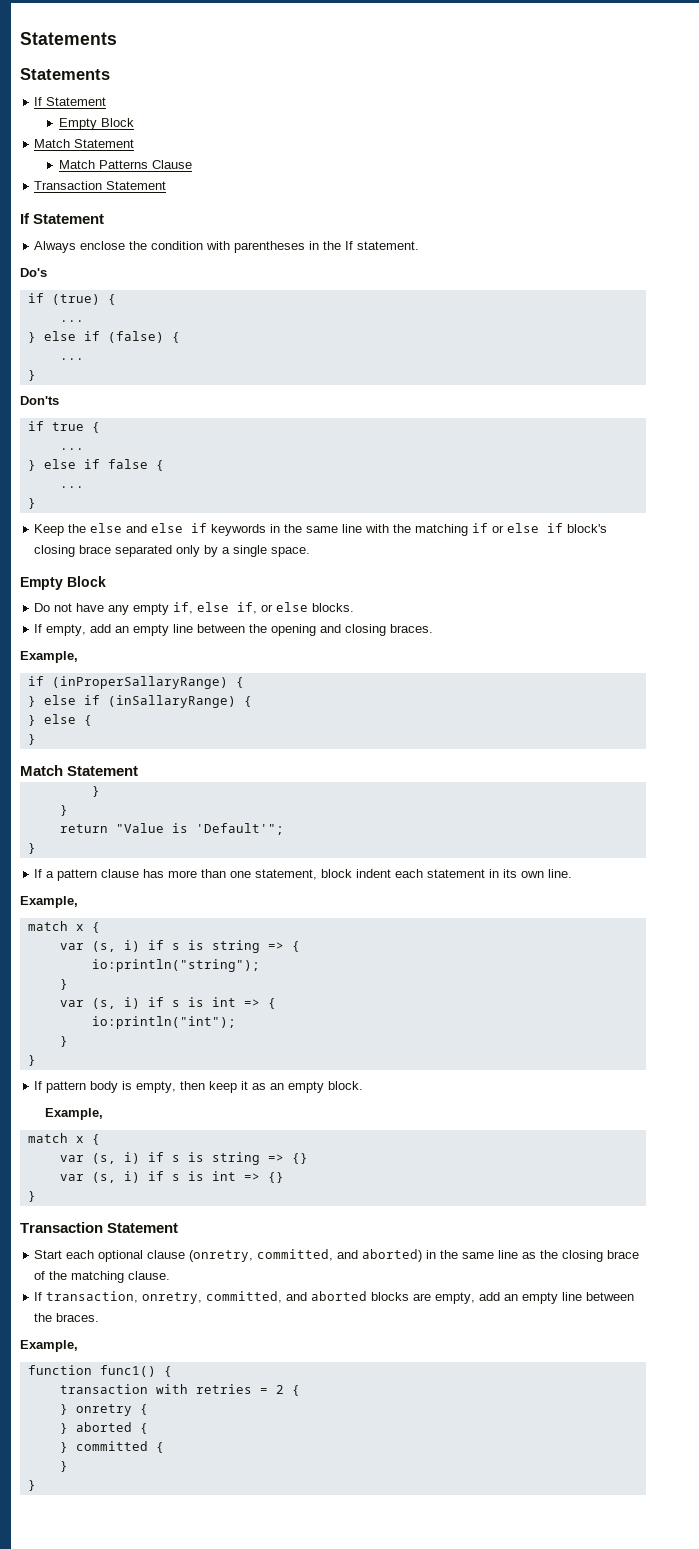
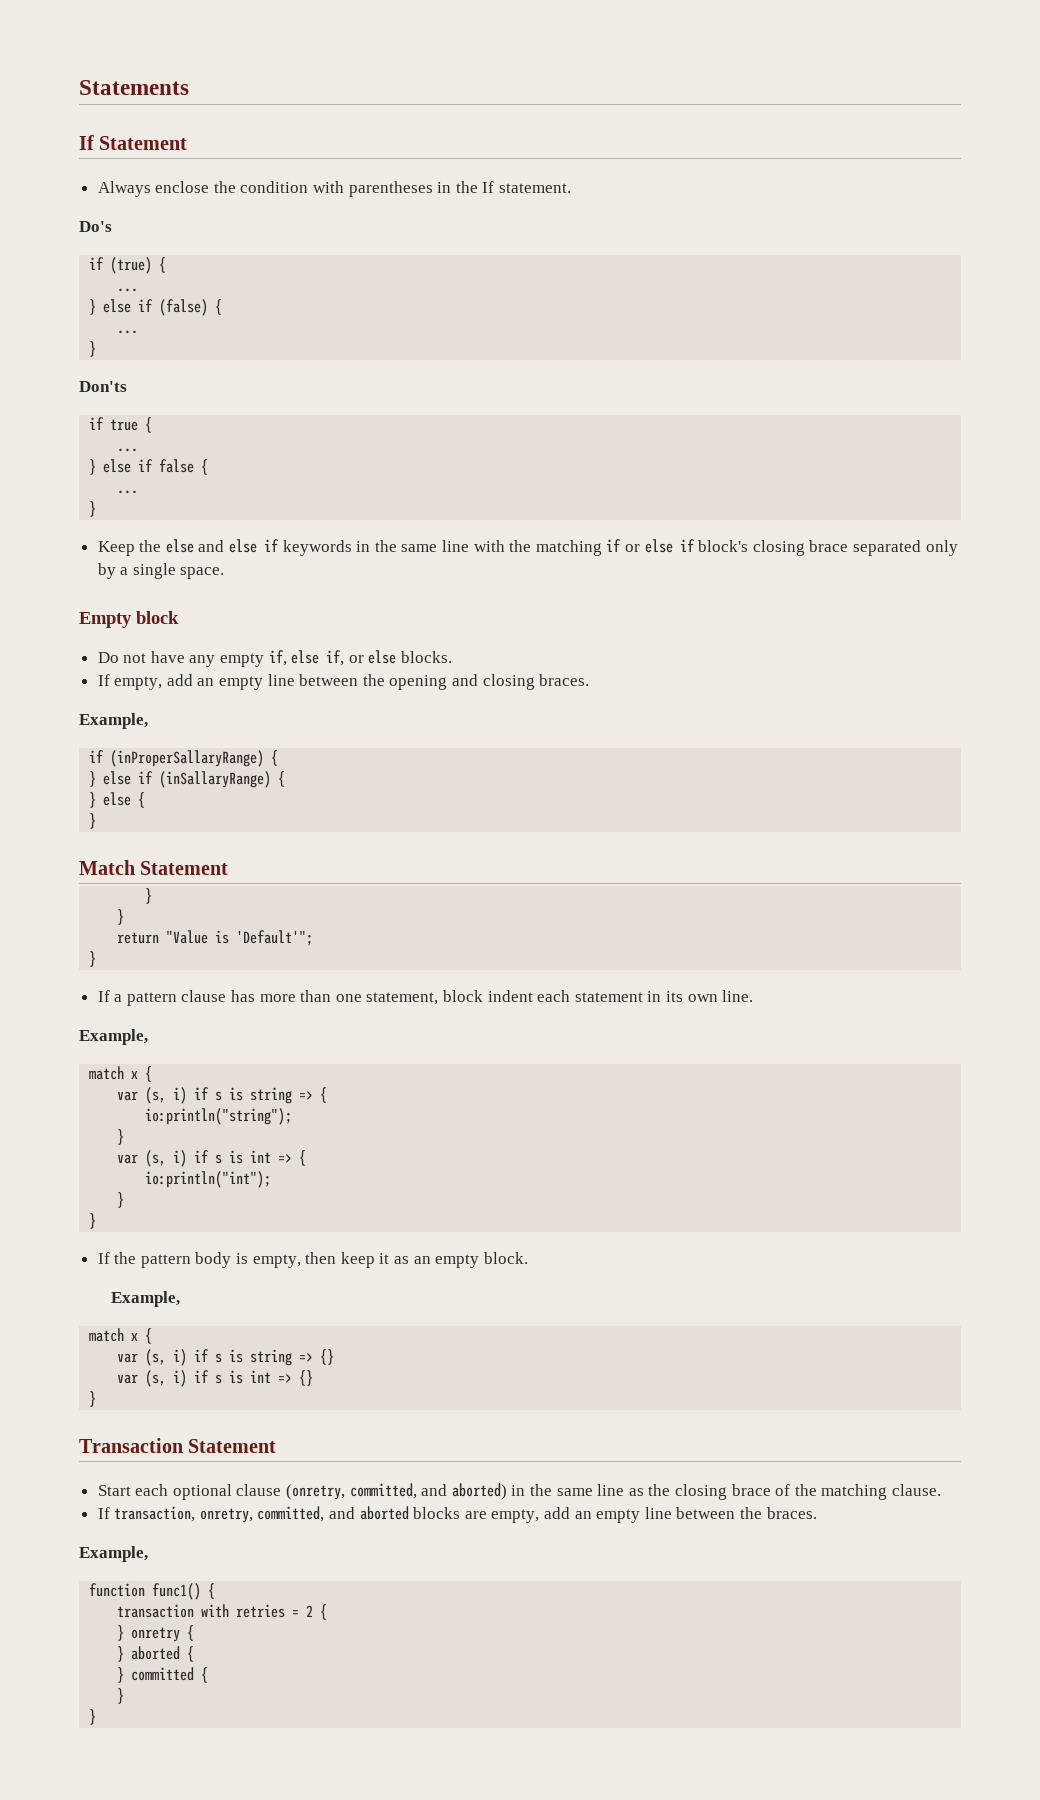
[20,32,117,45] [20,68,110,80] [34,97,107,106] [58,118,134,130] [34,139,135,148] [58,160,192,169] [34,181,167,190] Statements // Statements // If Statement // Empty Block // Match Statement // Match Patterns Clause // Transaction Statement -> [79,80,189,95] Statements
[67,576,106,587] Block -> [136,611,179,624] block
(43, 1085) none -> [114,1252,137,1264] the

